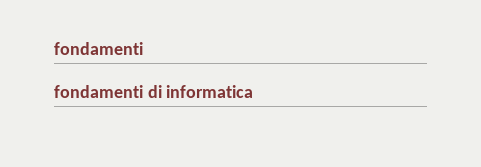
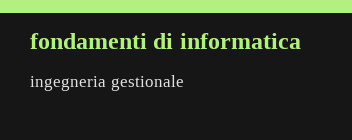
[54,42,143,55] [54,85,143,98] fondamenti // fondamenti -> [30,33,147,49] fondamenti
(254, 91) none -> [30,75,184,91] // ingegneria gestionale

